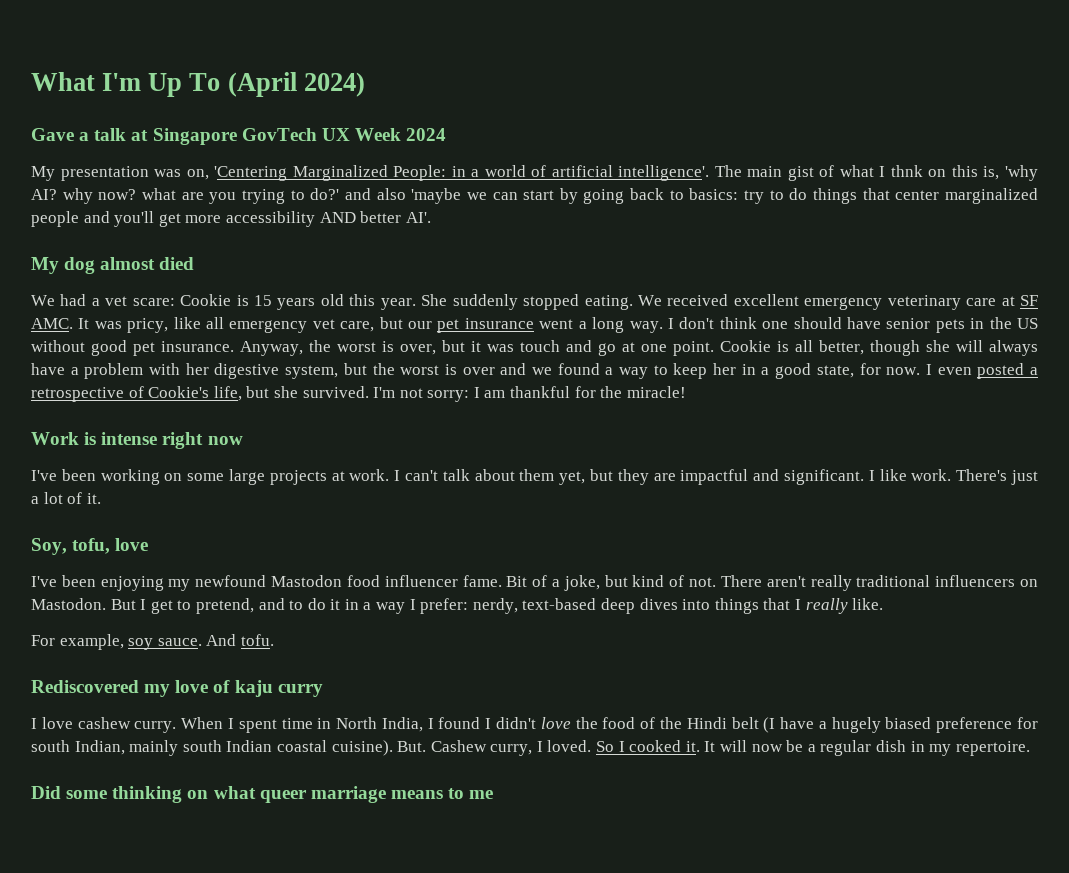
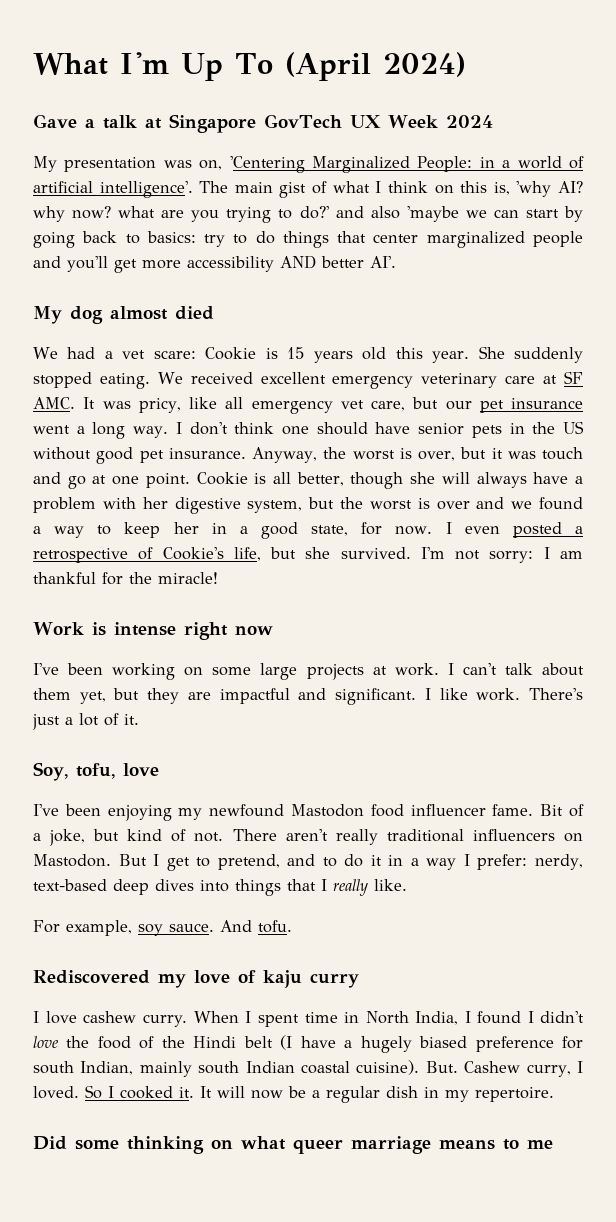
[890,165,923,177] thnk -> [387,181,428,193] think

